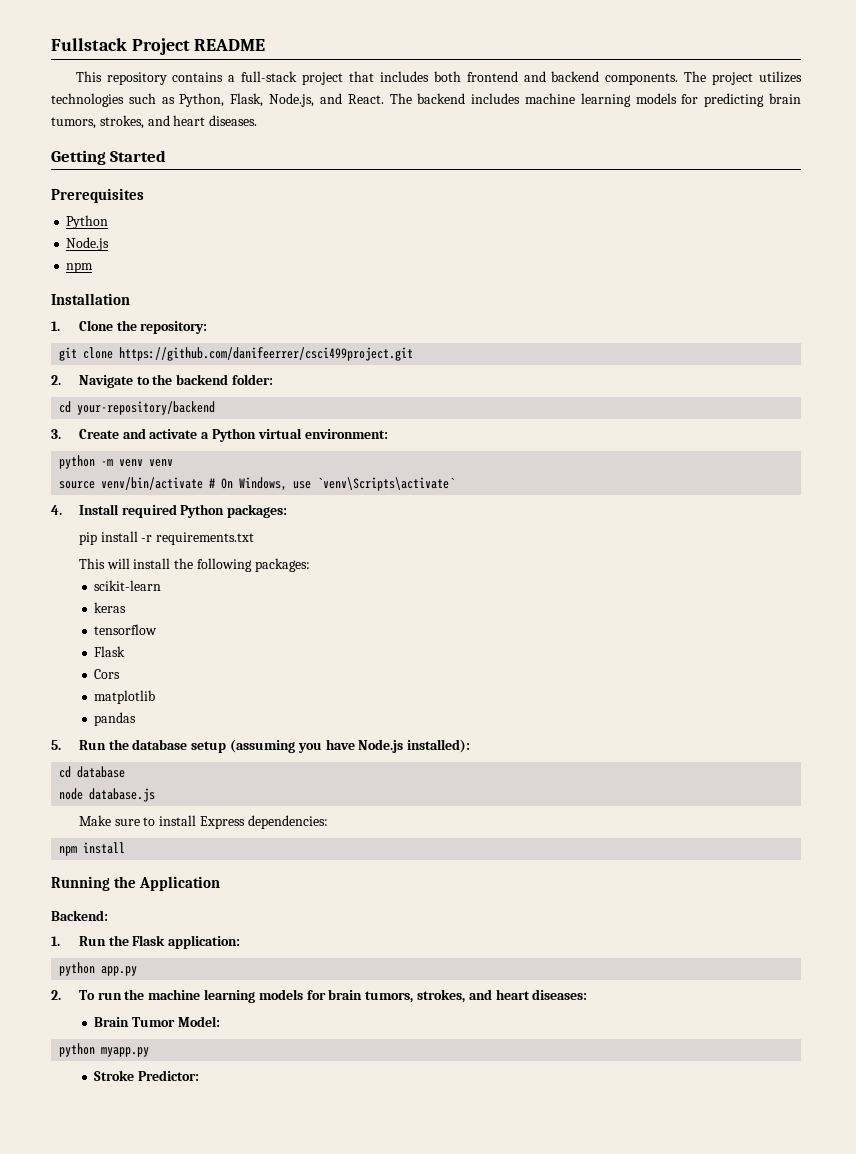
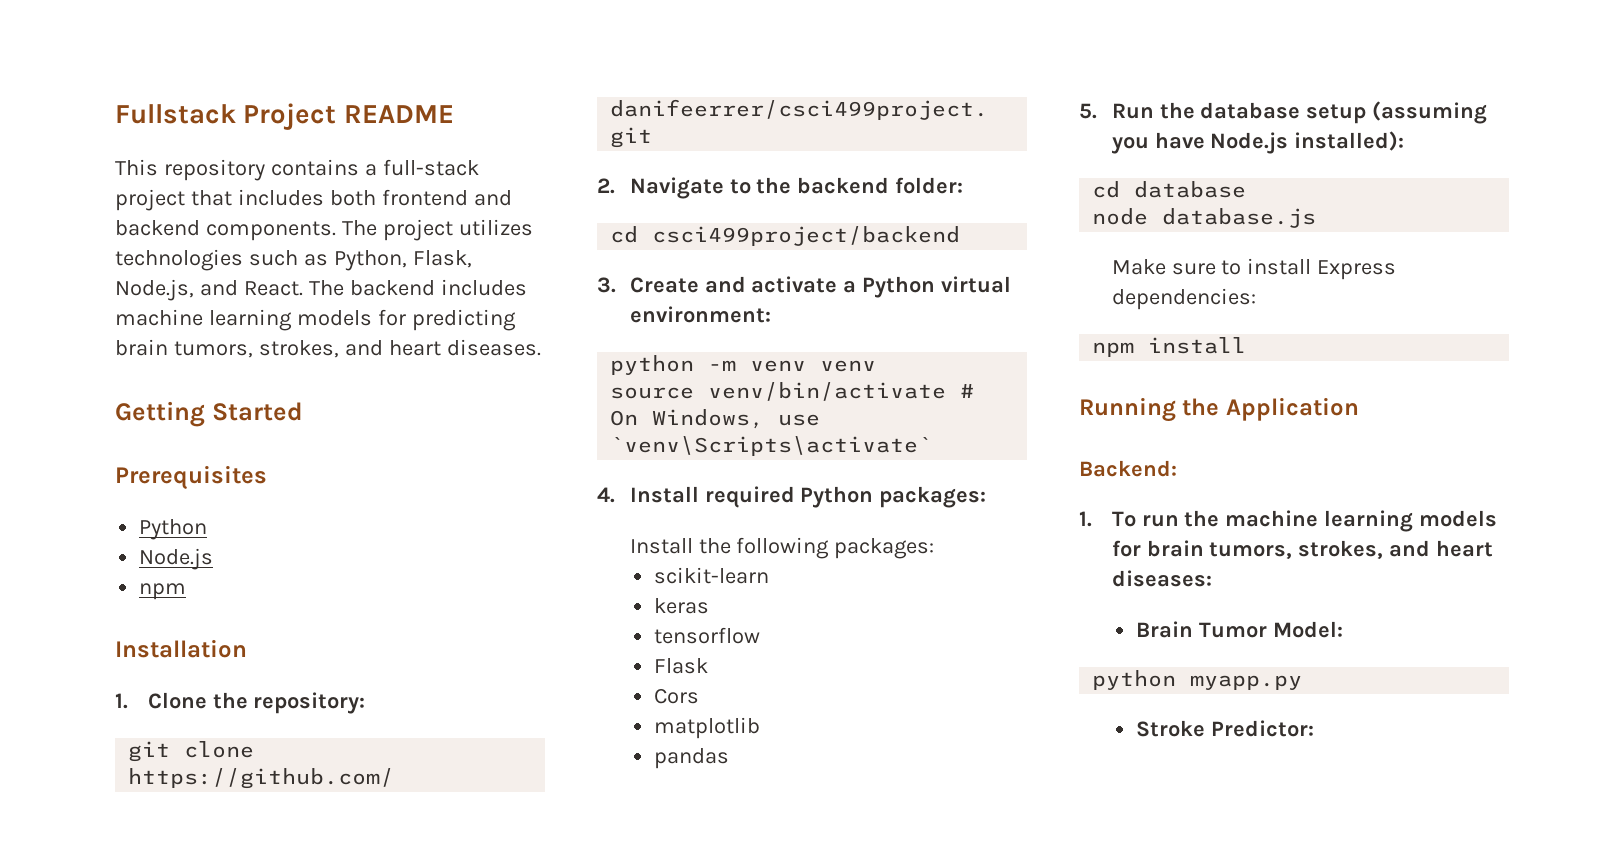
[77,401,216,415] your-repository/backend -> [652,226,961,246] csci499project/backend
[78,531,255,545] [78,558,171,569] pip install -r requirements.txt // This will install -> [629,538,693,554] Install
[78,935,241,949] [59,962,138,976] [51,990,61,1000] Run the Flask application: // python app.py // 2. -> (1092, 519) none

